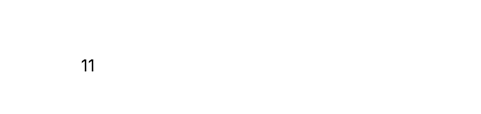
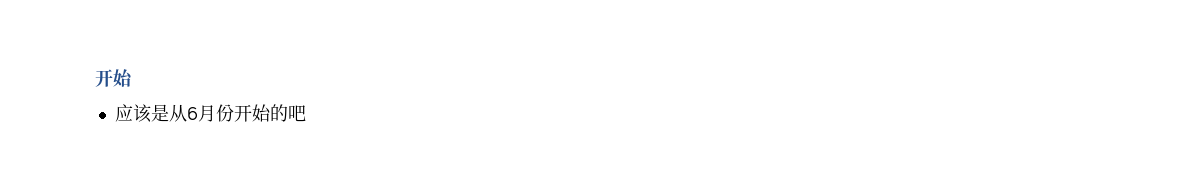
[81,59,96,72] 11 -> [95,69,133,87] [114,104,306,123] 开始 // 应该是从6月份开始的吧

